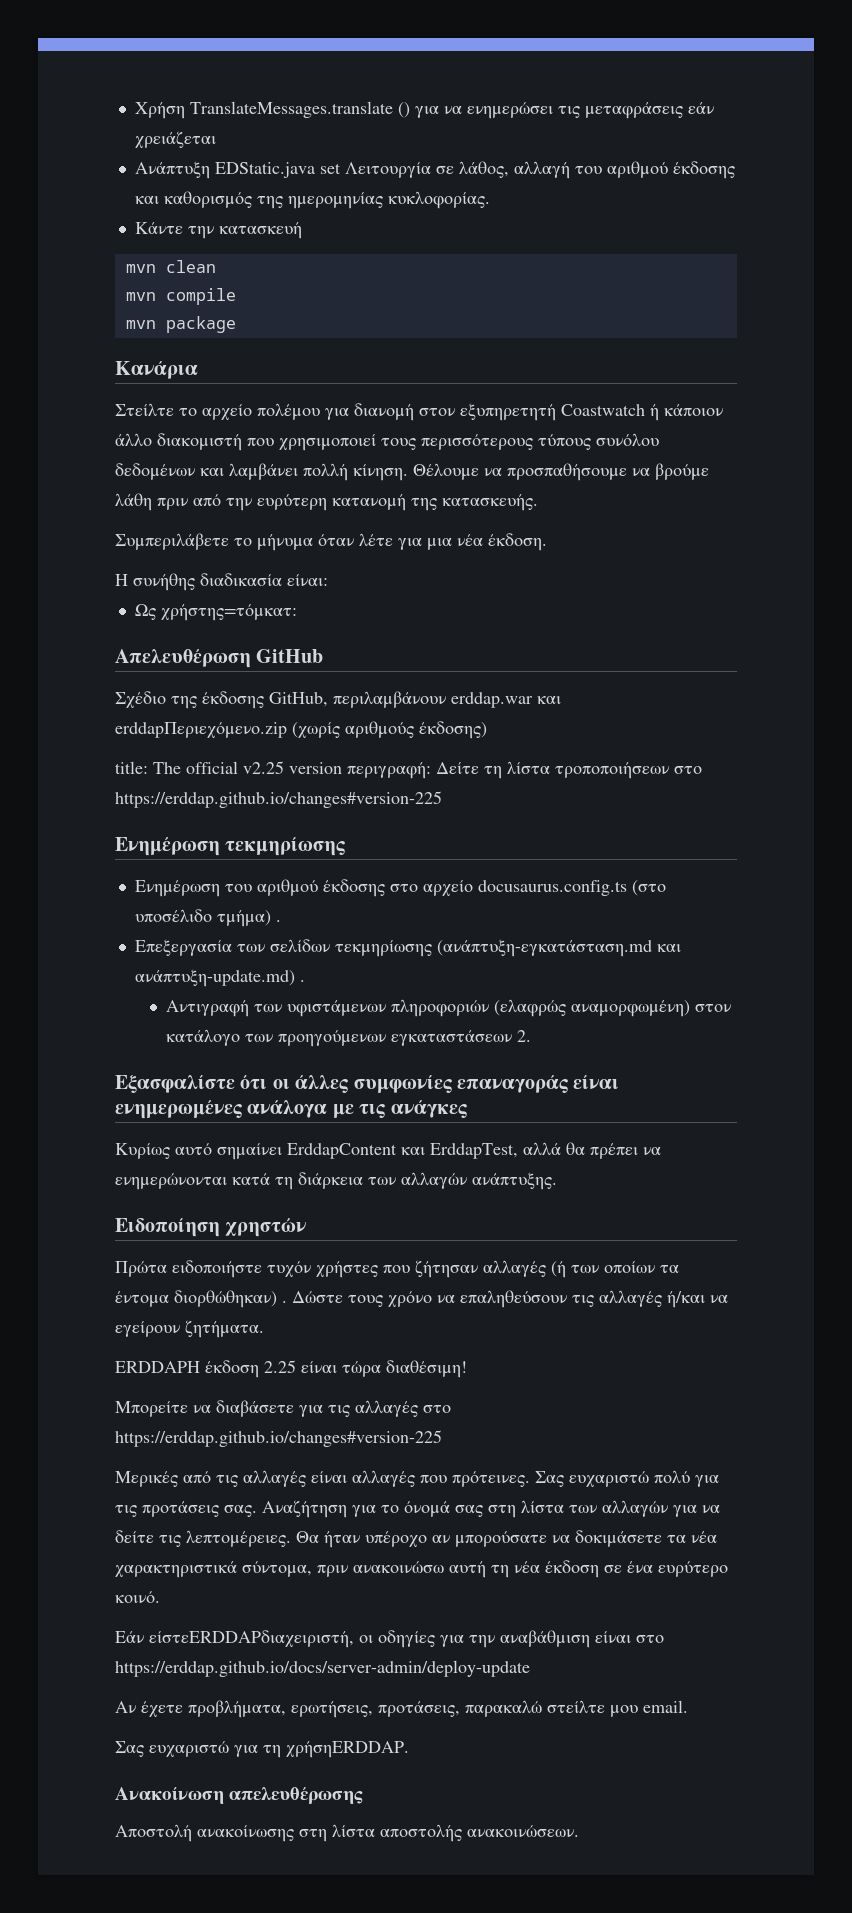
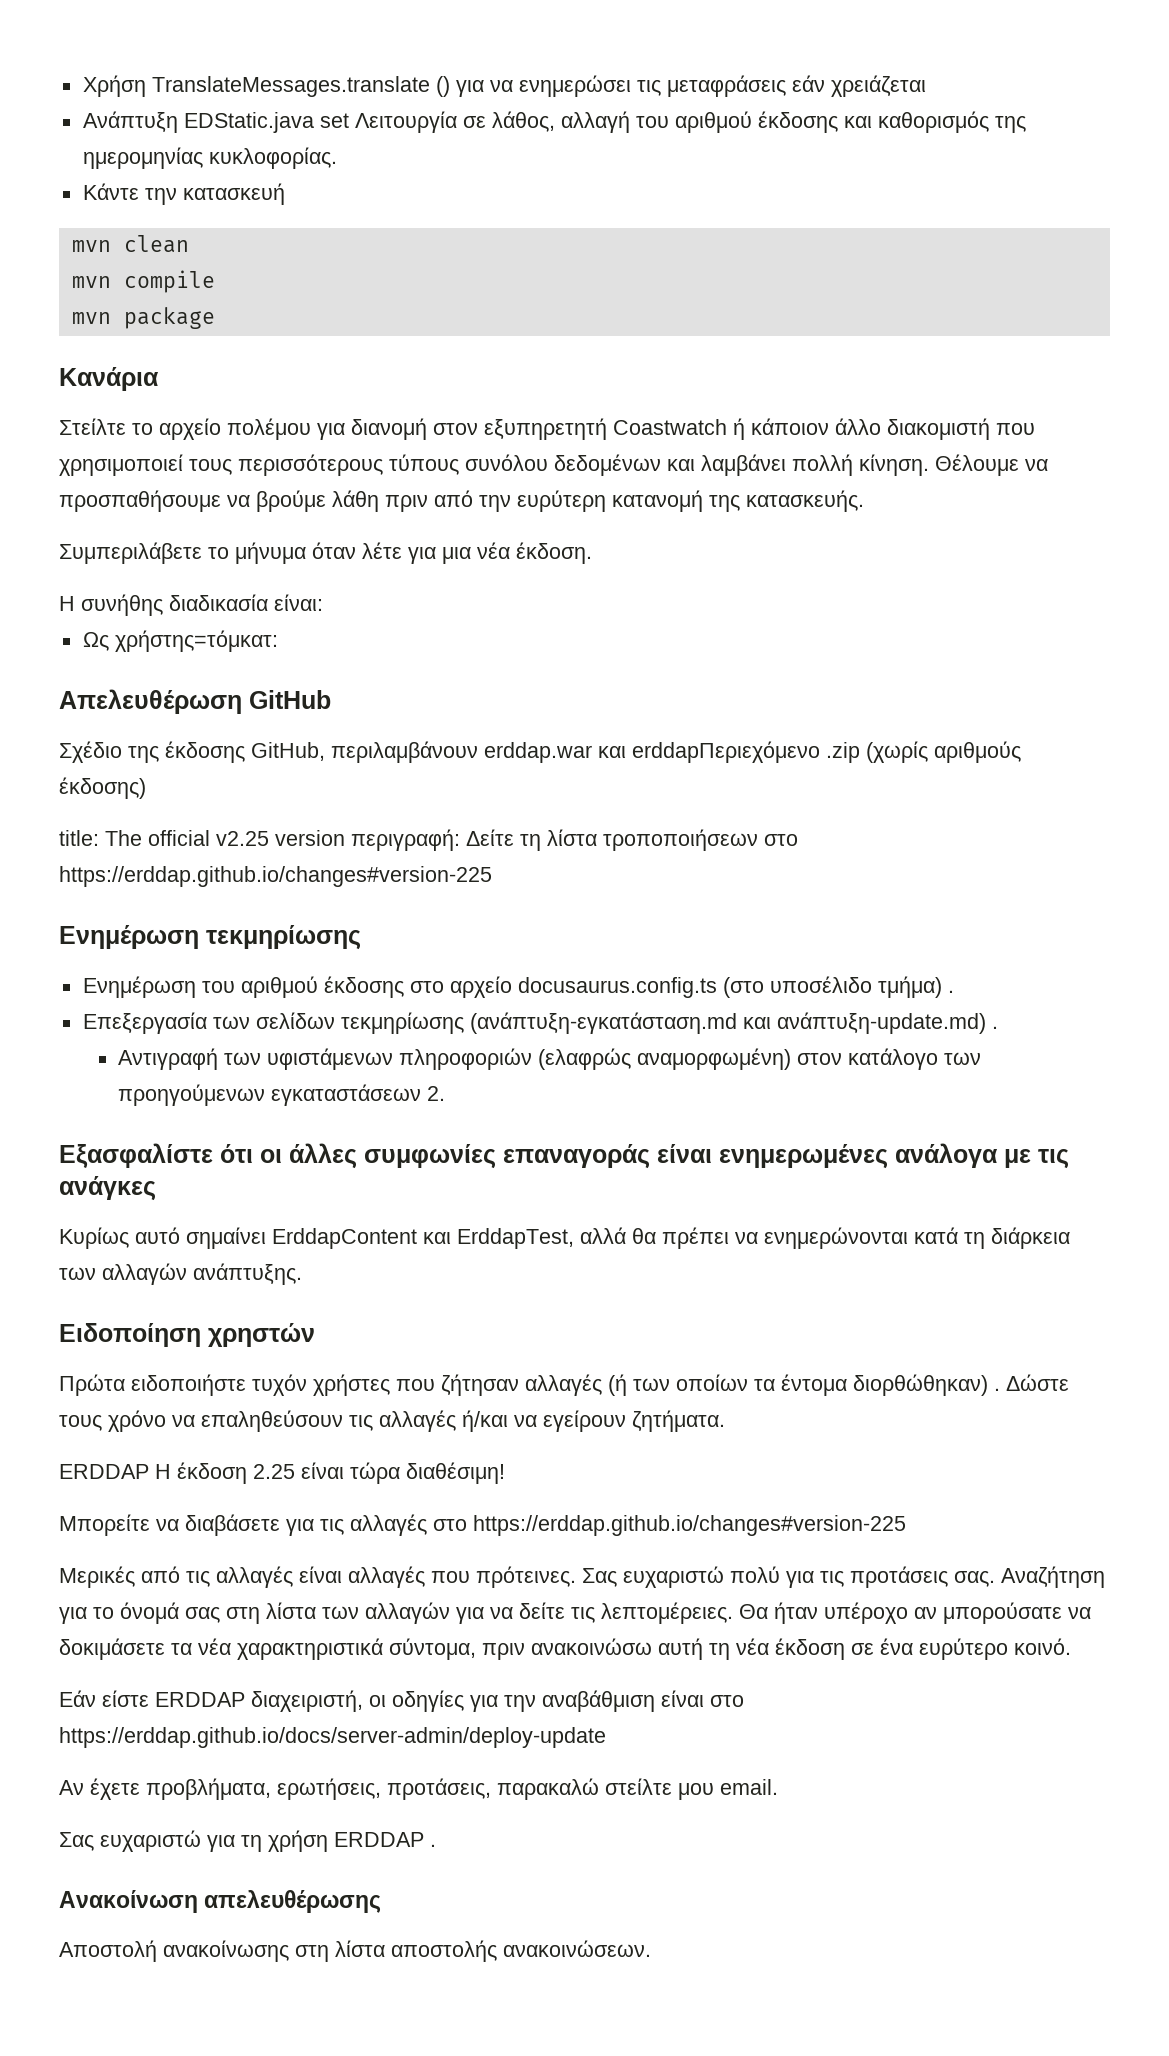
[115,722,287,738] erddapΠεριεχόμενο.zip -> [632,741,860,763] erddapΠεριεχόμενο .zip
[115,1361,200,1373] ERDDAPΗ -> [59,1464,171,1479] ERDDAP Η
[149,1630,354,1648] είστεERDDAPδιαχειριστή, -> [102,1690,363,1712] είστε ERDDAP διαχειριστή,
[286,1741,409,1758] χρήσηERDDAP. -> [268,1830,436,1852] χρήση ERDDAP .

